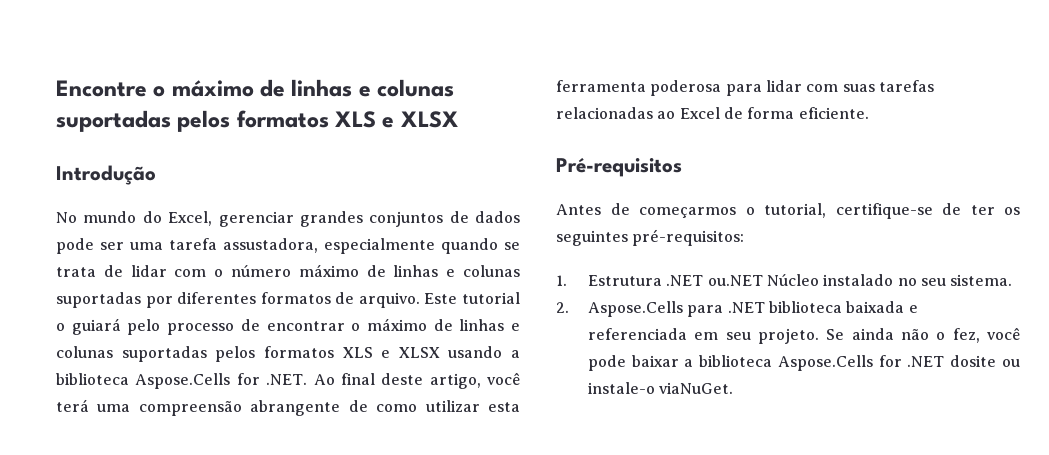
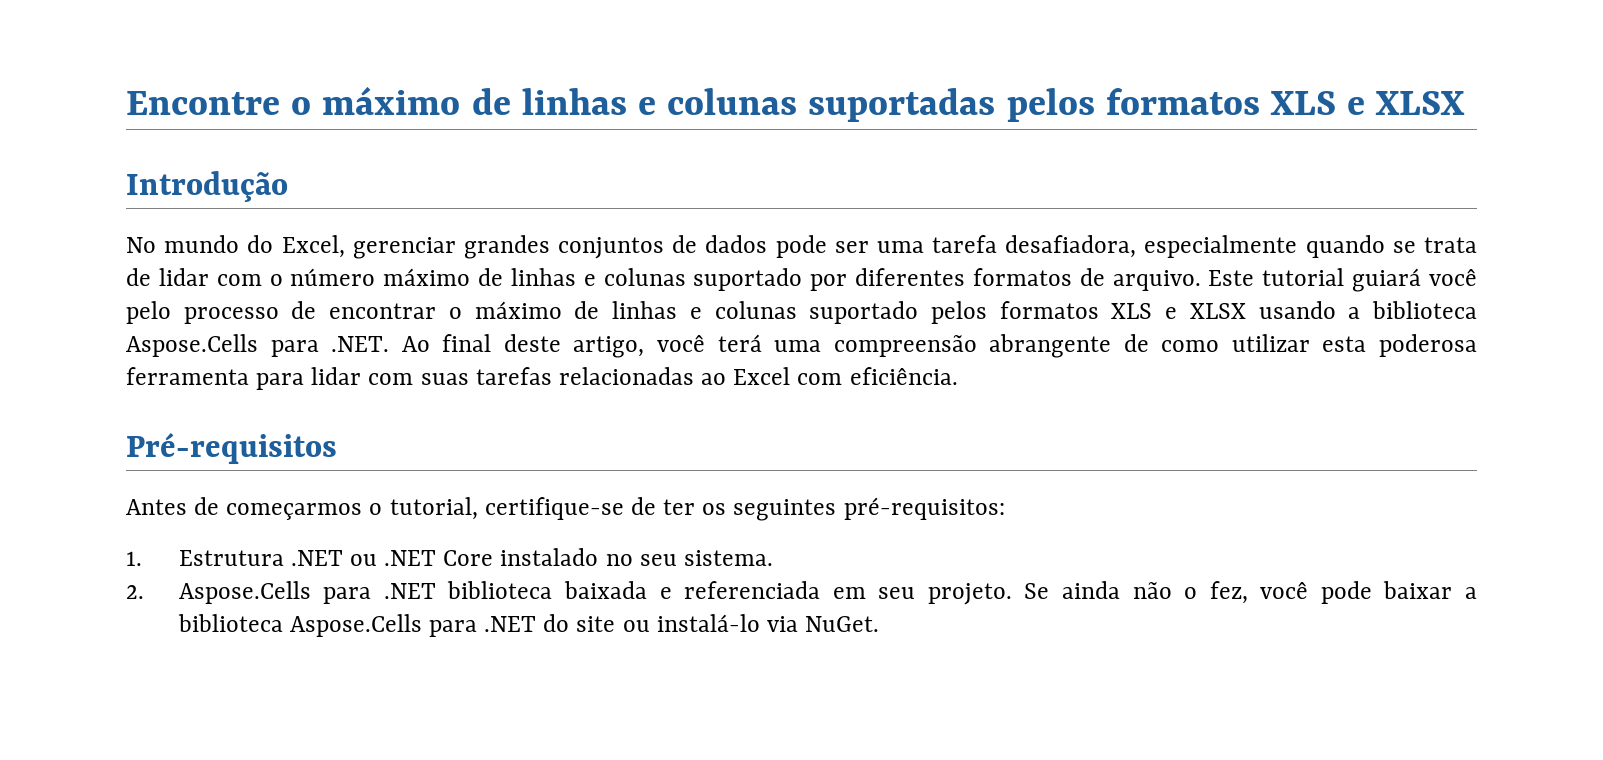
[223,238,318,253] assustadora, -> [1005,235,1137,258] desafiadora,
[56,292,141,308] suportadas -> [693,268,803,291] suportado
[56,318,121,335] o guiará -> [1352,268,1478,292] guiará você
[121,346,207,362] suportadas -> [809,301,919,324] suportado
[236,373,260,385] for -> [270,340,319,357] para
[556,80,722,96] ferramenta poderosa -> [1379,334,1477,357] [126,367,249,385] poderosa ferramenta
[723,107,869,119] de forma eficiente. -> [797,367,958,385] com eficiência.
[707,274,819,286] ou.NET Núcleo -> [350,550,494,566] ou .NET Core
[878,355,1021,367] [587,382,734,394] for .NET dosite ou instale-o viaNuGet. -> [429,614,880,637] para .NET do site ou instalá-lo via NuGet.

